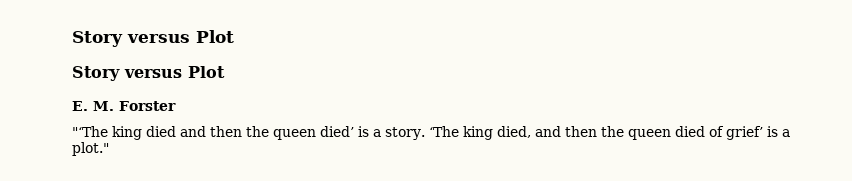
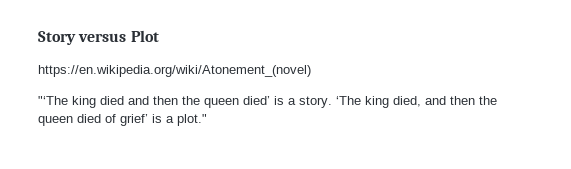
[72,30,234,47] [72,66,225,81] [72,101,176,111] Story versus Plot // Story versus Plot // E. M. Forster -> [38,30,159,45] [38,65,311,77] Story versus Plot // https://en.wikipedia.org/wiki/Atonement_(novel)

